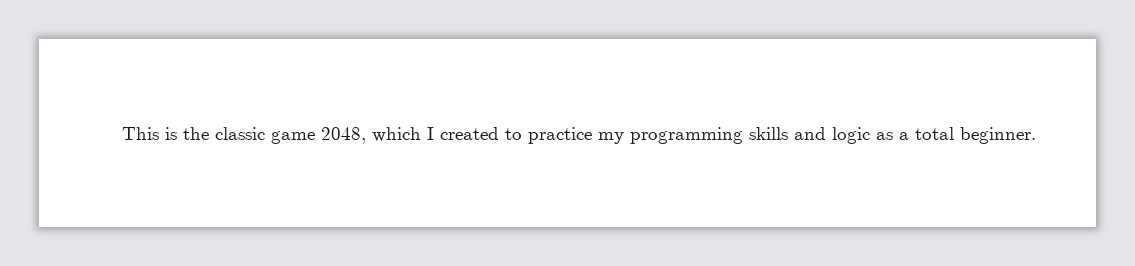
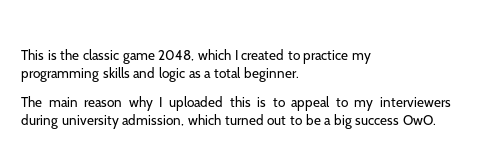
(1036, 135) none -> [21,96,451,111] [21,114,437,129] // The main reason why I uploaded this is to appeal to my interviewers during university admission, which turned out to be a big success OwO.

